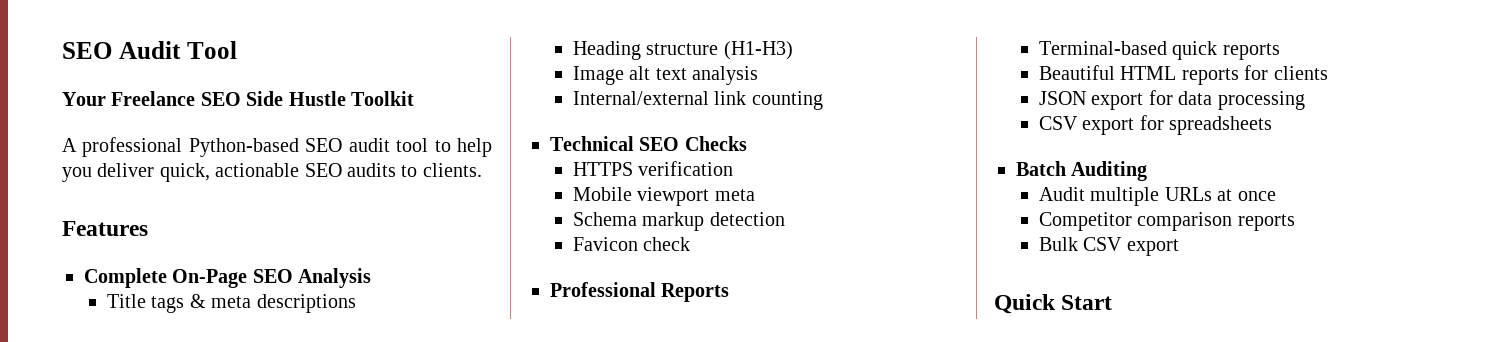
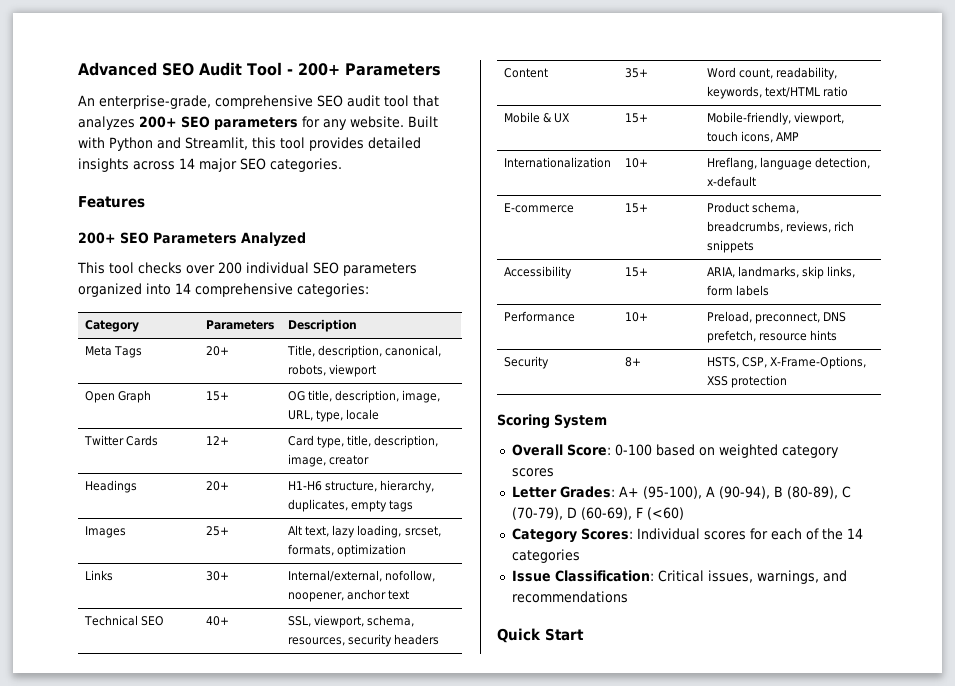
(62, 50) none -> [78,62,157,76] Advanced
[62,91,414,106] [62,137,493,157] [62,163,482,182] [62,221,148,236] [84,268,372,288] [106,294,356,313] [572,41,793,60] [572,66,759,85] [572,91,823,110] [550,136,747,151] [572,161,734,176] [572,187,755,206] [572,212,785,231] [572,237,691,251] [550,282,730,302] [1038,41,1280,60] [1038,65,1328,85] [1038,90,1305,110] [1038,115,1273,135] [1016,161,1148,181] [1038,187,1276,206] [1038,212,1295,231] [1038,237,1179,256] // Your Freelance SEO Side Hustle Toolkit // A professional Python-based SEO audit tool to help you deliver quick, actionable SEO audits to clients. // Features // Complete On-Page SEO Analysis // Title tags & meta descriptions // Heading structure (H1-H3) // Image alt text analysis // Internal/external link counting // Technical SEO Checks // HTTPS verification // Mobile viewport meta // Schema markup detection // Favicon check // Professional Reports // Terminal-based quick reports // Beautiful HTML reports for clients // JSON export for data processing // CSV export for spreadsheets // Batch Auditing // Audit multiple URLs at once // Competitor comparison reports // Bulk CSV export -> [286,63,441,76] [78,95,439,109] [78,116,438,130] [78,137,421,151] [78,158,342,172] [78,196,145,208] [78,232,306,247] [77,262,417,276] [78,283,369,297] [84,320,139,332] [205,320,274,330] [287,319,357,332] [84,346,142,358] [205,346,229,356] [286,345,442,358] [287,364,376,377] [84,390,151,403] [205,391,229,401] [287,390,441,403] [287,409,380,422] [83,435,158,446] [205,436,229,445] [287,435,439,448] [287,454,369,467] [84,480,137,493] [205,481,229,491] [287,480,435,493] [287,499,414,512] [84,526,126,538] [205,526,229,536] [287,525,441,538] [287,544,406,557] [84,570,113,581] [205,571,229,581] [287,570,435,582] [287,589,410,602] [83,615,164,626] [205,616,229,626] [287,615,415,628] [287,634,440,647] [503,68,548,78] [624,68,648,78] [706,67,838,80] [706,86,849,99] [503,112,571,123] [624,113,648,123] [706,112,844,125] [706,131,800,143] [503,157,611,168] [624,158,648,168] [706,157,871,170] [706,176,756,187] [503,203,574,213] [624,203,648,213] [706,202,799,214] [706,221,855,233] [706,240,754,253] [503,266,572,279] [624,267,648,277] [706,266,856,279] [706,285,769,296] [503,311,575,322] [624,312,648,322] [706,311,847,324] [706,330,838,343] [503,356,549,369] [624,357,641,367] [706,356,867,369] [706,375,787,388] [497,414,607,429] [511,444,839,458] [511,468,554,477] [511,486,851,499] [511,507,684,520] [511,528,863,543] [511,549,580,563] [511,570,847,584] [511,591,628,603] - 200+ Parameters // An enterprise-grade, comprehensive SEO audit tool that analyzes 200+ SEO parameters for any website. Built with Python and Streamlit, this tool provides detailed insights across 14 major SEO categories. // Features // 200+ SEO Parameters Analyzed // This tool checks over 200 individual SEO parameters organized into 14 comprehensive categories: // Category | Parameters | Description // Meta Tags | 20+ | Title, description, canonical, robots, viewport // Open Graph | 15+ | OG title, description, image, URL, type, locale // Twitter Cards | 12+ | Card type, title, description, image, creator // Headings | 20+ | H1-H6 structure, hierarchy, duplicates, empty tags // Images | 25+ | Alt text, lazy loading, srcset, formats, optimization // Links | 30+ | Internal/external, nofollow, noopener, anchor text // Technical SEO | 40+ | SSL, viewport, schema, resources, security headers // Content | 35+ | Word count, readability, keywords, text/HTML ratio // Mobile & UX | 15+ | Mobile-friendly, viewport, touch icons, AMP // Internationalization | 10+ | Hreflang, language detection, x-default // E-commerce | 15+ | Product schema, breadcrumbs, reviews, rich snippets // Accessibility | 15+ | ARIA, landmarks, skip links, form labels // Performance | 10+ | Preload, preconnect, DNS prefetch, resource hints // Security | 8+ | HSTS, CSP, X-Frame-Options, XSS protection // Scoring System // Overall Score: 0-100 based on weighted category scores // Letter Grades: A+ (95-100), A (90-94), B (80-89), C (70-79), D (60-69), F (<60) // Category Scores: Individual scores for each of the 14 categories // Issue Classification: Critical issues, warnings, and recommendations

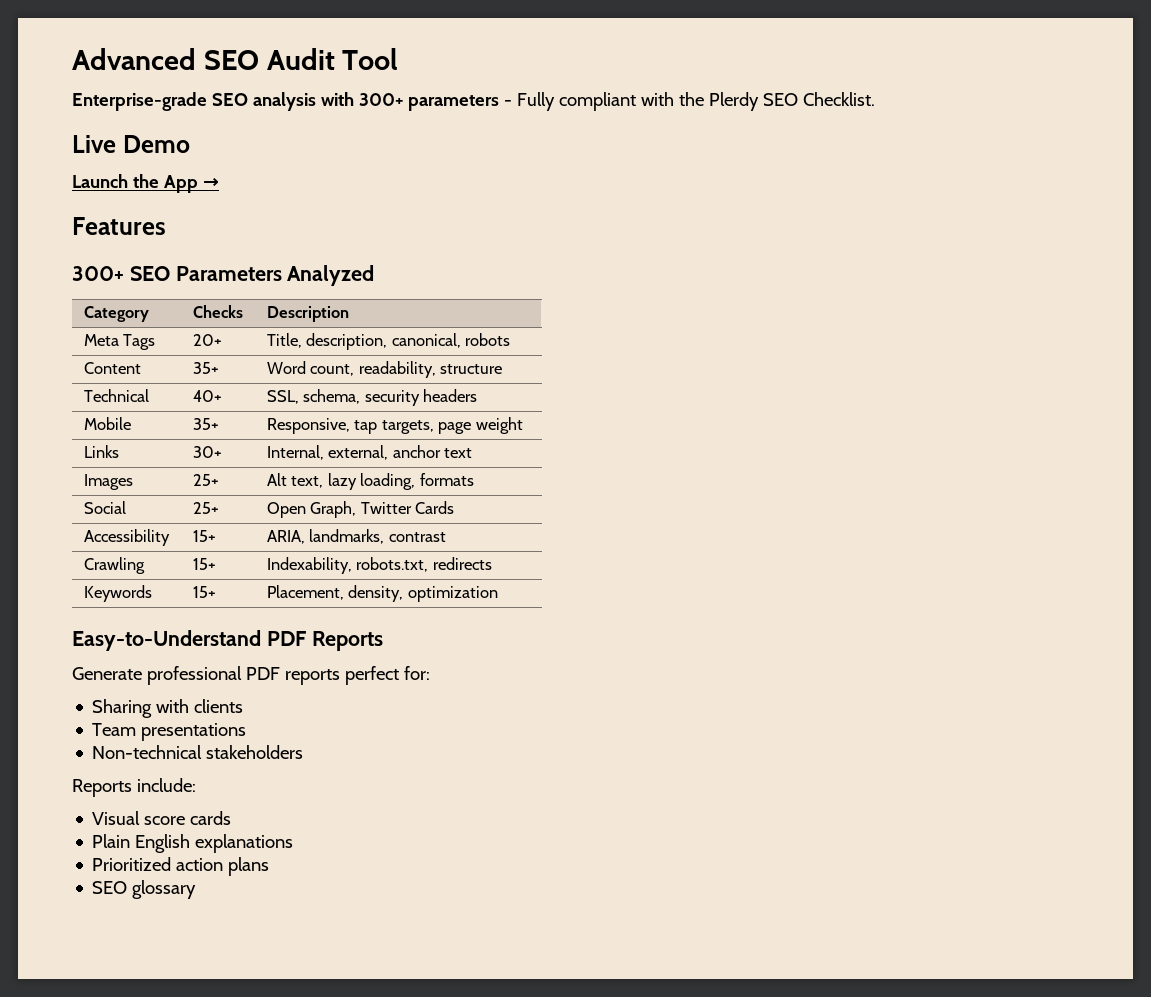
[286,63,441,76] [78,95,439,109] [78,116,438,130] [78,137,421,151] [78,158,342,172] - 200+ Parameters // An enterprise-grade, comprehensive SEO audit tool that analyzes 200+ SEO parameters for any website. Built with Python and Streamlit, this tool provides detailed insights across 14 major SEO categories. -> [72,92,875,111] [72,135,190,153] [72,174,219,193] // Enterprise-grade SEO analysis with 300+ parameters - Fully compliant with the Plerdy SEO Checklist. // Live Demo // Launch the App →
[78,232,116,244] 200+ -> [72,266,124,281] 300+
[77,262,417,276] [78,283,369,297] // This tool checks over 200 individual SEO parameters organized into 14 comprehensive categories: -> (375, 275) none
[205,320,274,330] Parameters -> [192,305,243,318] Checks
[287,364,376,377] [84,390,151,403] [205,391,229,401] [287,390,441,403] [287,409,380,422] [83,435,158,446] [205,436,229,445] [287,435,439,448] [287,454,369,467] [84,480,137,493] [205,481,229,491] [287,480,435,493] [287,499,414,512] robots, viewport // Open Graph | 15+ | OG title, description, image, URL, type, locale // Twitter Cards | 12+ | Card type, title, description, image, creator // Headings | 20+ | H1-H6 structure, hierarchy, duplicates, empty tags -> [465,333,511,346] [83,362,141,374] [192,362,219,374] [266,361,503,378] [83,389,149,402] [192,390,222,402] [266,389,478,406] [83,417,131,430] [192,418,219,430] [266,417,523,434] [83,445,119,458] [192,446,222,458] [266,445,473,460] robots // Content | 35+ | Word count, readability, structure // Technical | 40+ | SSL, schema, security headers // Mobile | 35+ | Responsive, tap targets, page weight // Links | 30+ | Internal, external, anchor text
[404,526,441,537] [287,544,406,557] [84,570,113,581] [205,571,229,581] [287,570,435,582] [287,589,410,602] [83,615,164,626] [205,616,229,626] [287,615,415,628] [287,634,440,647] [503,68,548,78] [624,68,648,78] [706,67,838,80] [706,86,849,99] [503,112,571,123] [624,113,648,123] [706,112,844,125] [706,131,800,143] [503,157,611,168] [624,158,648,168] [706,157,871,170] [706,176,756,187] [503,203,574,213] [624,203,648,213] [706,202,799,214] [706,221,855,233] [706,240,754,253] [503,266,572,279] [624,267,648,277] [706,266,856,279] [706,285,769,296] [503,311,575,322] [624,312,648,322] [706,311,847,324] [706,330,838,343] [503,356,549,369] [624,357,641,367] [706,356,867,369] [706,375,787,388] [497,414,607,429] [511,444,839,458] [511,468,554,477] [511,486,851,499] [511,507,684,520] [511,528,863,543] [511,549,580,563] [511,570,847,584] [511,591,628,603] [497,628,584,643] srcset, formats, optimization // Links | 30+ | Internal/external, nofollow, noopener, anchor text // Technical SEO | 40+ | SSL, viewport, schema, resources, security headers // Content | 35+ | Word count, readability, keywords, text/HTML ratio // Mobile & UX | 15+ | Mobile-friendly, viewport, touch icons, AMP // Internationalization | 10+ | Hreflang, language detection, x-default // E-commerce | 15+ | Product schema, breadcrumbs, reviews, rich snippets // Accessibility | 15+ | ARIA, landmarks, skip links, form labels // Performance | 10+ | Preload, preconnect, DNS prefetch, resource hints // Security | 8+ | HSTS, CSP, X-Frame-Options, XSS protection // Scoring System // Overall Score: 0-100 based on weighted category scores // Letter Grades: A+ (95-100), A (90-94), B (80-89), C (70-79), D (60-69), F (<60) // Category Scores: Individual scores for each of the 14 categories // Issue Classification: Critical issues, warnings, and recommendations // Quick Start -> [419,473,474,486] [83,501,126,514] [192,502,219,514] [266,501,455,518] [83,529,170,546] [192,530,216,542] [266,529,446,544] [83,557,145,574] [192,558,216,570] [266,557,492,574] [83,585,152,602] [192,586,216,598] [266,585,498,602] [72,630,383,651] [72,666,430,685] [92,699,244,718] [92,723,247,741] [92,745,304,759] [72,778,196,797] [92,811,232,825] [92,834,294,853] [92,857,270,876] [92,880,197,899] formats // Social | 25+ | Open Graph, Twitter Cards // Accessibility | 15+ | ARIA, landmarks, contrast // Crawling | 15+ | Indexability, robots.txt, redirects // Keywords | 15+ | Placement, density, optimization // Easy-to-Understand PDF Reports // Generate professional PDF reports perfect for: // Sharing with clients // Team presentations // Non-technical stakeholders // Reports include: // Visual score cards // Plain English explanations // Prioritized action plans // SEO glossary

